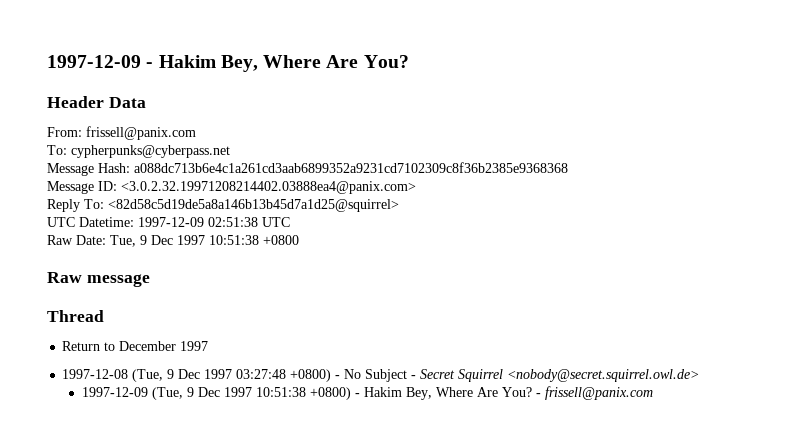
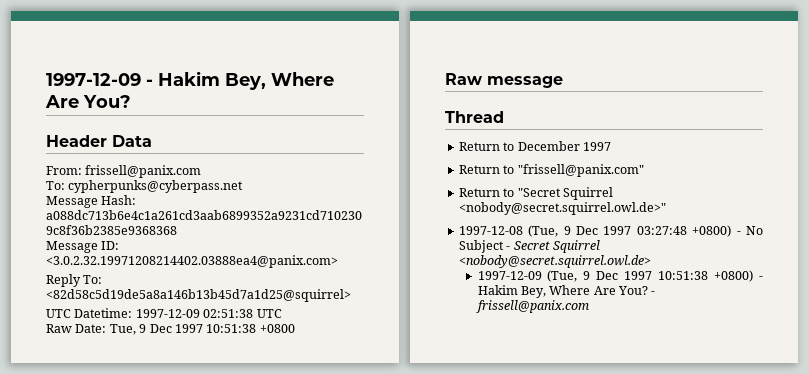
(209, 346) none -> [458,164,644,177] [458,187,613,200] [458,202,666,215] // Return to "frissell@panix.com" // Return to "Secret Squirrel <nobody@secret.squirrel.owl.de>"

